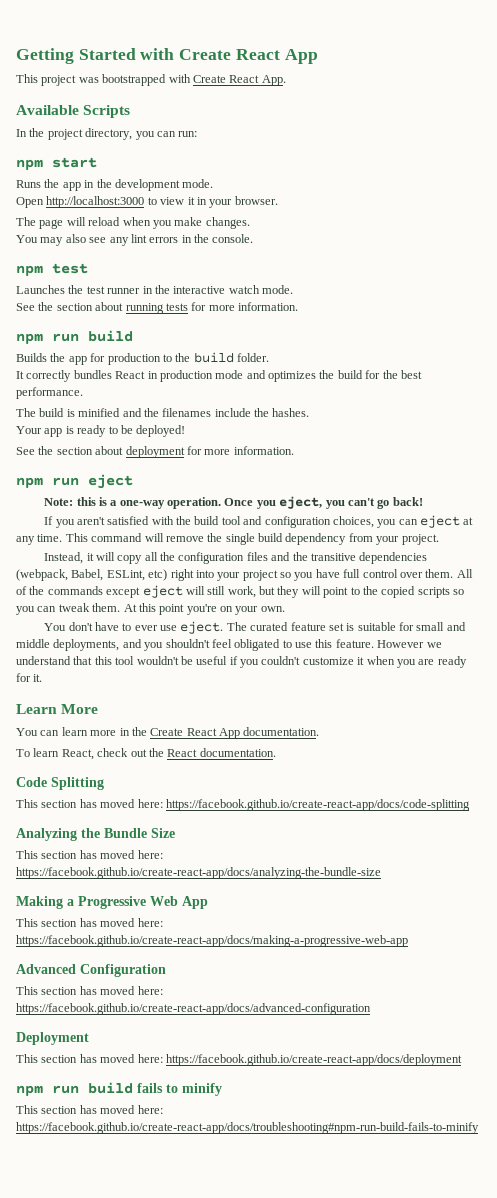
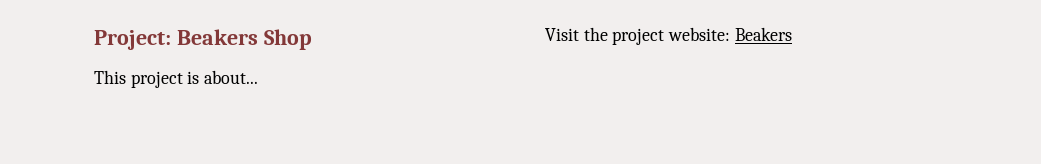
[16,48,318,64] [16,74,286,86] [16,105,131,118] [16,128,198,140] [16,157,97,170] [16,179,214,191] [16,196,278,208] [16,217,250,229] [16,234,254,246] [16,263,88,276] [16,285,293,294] [16,302,298,314] [16,330,133,344] [16,352,269,365] [16,370,422,382] [16,387,83,399] [16,408,310,417] [16,425,186,437] [16,446,294,458] [16,474,133,489] [44,496,423,509] [44,515,474,528] [16,533,439,545] [44,552,428,564] [16,569,473,581] [16,585,464,598] [16,603,285,615] [44,621,466,634] [16,639,442,651] [16,656,467,668] [16,673,43,682] [16,704,99,714] [16,727,320,739] [16,748,276,760] [16,777,104,790] [16,799,470,811] [16,828,175,841] [16,850,163,859] [16,867,381,879] [16,896,208,909] [16,918,163,927] [16,935,408,947] [16,964,166,977] [16,986,163,995] [16,1003,371,1015] [16,1032,89,1045] [16,1054,462,1066] [16,1082,222,1096] [16,1105,163,1114] [16,1122,479,1134] Getting Started with Create React App // This project was bootstrapped with Create React App. // Available Scripts // In the project directory, you can run: // npm start // Runs the app in the development mode. // Open http://localhost:3000 to view it in your browser. // The page will reload when you make changes. // You may also see any lint errors in the console. // npm test // Launches the test runner in the interactive watch mode. // See the section about running tests for more information. // npm run build // Builds the app for production to the build folder. // It correctly bundles React in production mode and optimizes the build for the best performance. // The build is minified and the filenames include the hashes. // Your app is ready to be deployed! // See the section about deployment for more information. // npm run eject // Note: this is a one-way operation. Once you eject, you can't go back! // If you aren't satisfied with the build tool and configuration choices, you can eject at any time. This command will remove the single build dependency from your project. // Instead, it will copy all the configuration files and the transitive dependencies (webpack, Babel, ESLint, etc) right into your project so you have full control over them. All of the commands except eject will still work, but they will point to the copied scripts so you can tweak them. At this point you're on your own. // You don't have to ever use eject. The curated feature set is suitable for small and middle deployments, and you shouldn't feel obligated to use this feature. However we understand that this tool wouldn't be useful if you couldn't customize it when you are ready for it. // Learn More // You can learn more in the Create React App documentation. // To learn React, check out the React documentation. // Code Splitting // This section has moved here: https://facebook.github.io/create-react-app/docs/code-splitting // Analyzing the Bundle Size // This section has moved here: https://facebook.github.io/create-react-app/docs/analyzing-the-bundle-size // Making a Progressive Web App // This section has moved here: https://facebook.github.io/create-react-app/docs/making-a-progressive-web-app // Advanced Configuration // This section has moved here: https://facebook.github.io/create-react-app/docs/advanced-configuration // Deployment // This section has moved here: https://facebook.github.io/create-react-app/docs/deployment // npm run build fails to minify // This section has moved here: https://facebook.github.io/create-react-app/docs/troubleshooting#npm-run-build-fails-to-minify -> [94,29,312,50] [94,70,259,88] [545,27,792,45] Project: Beakers Shop // This project is about... // Visit the project website: Beakers

